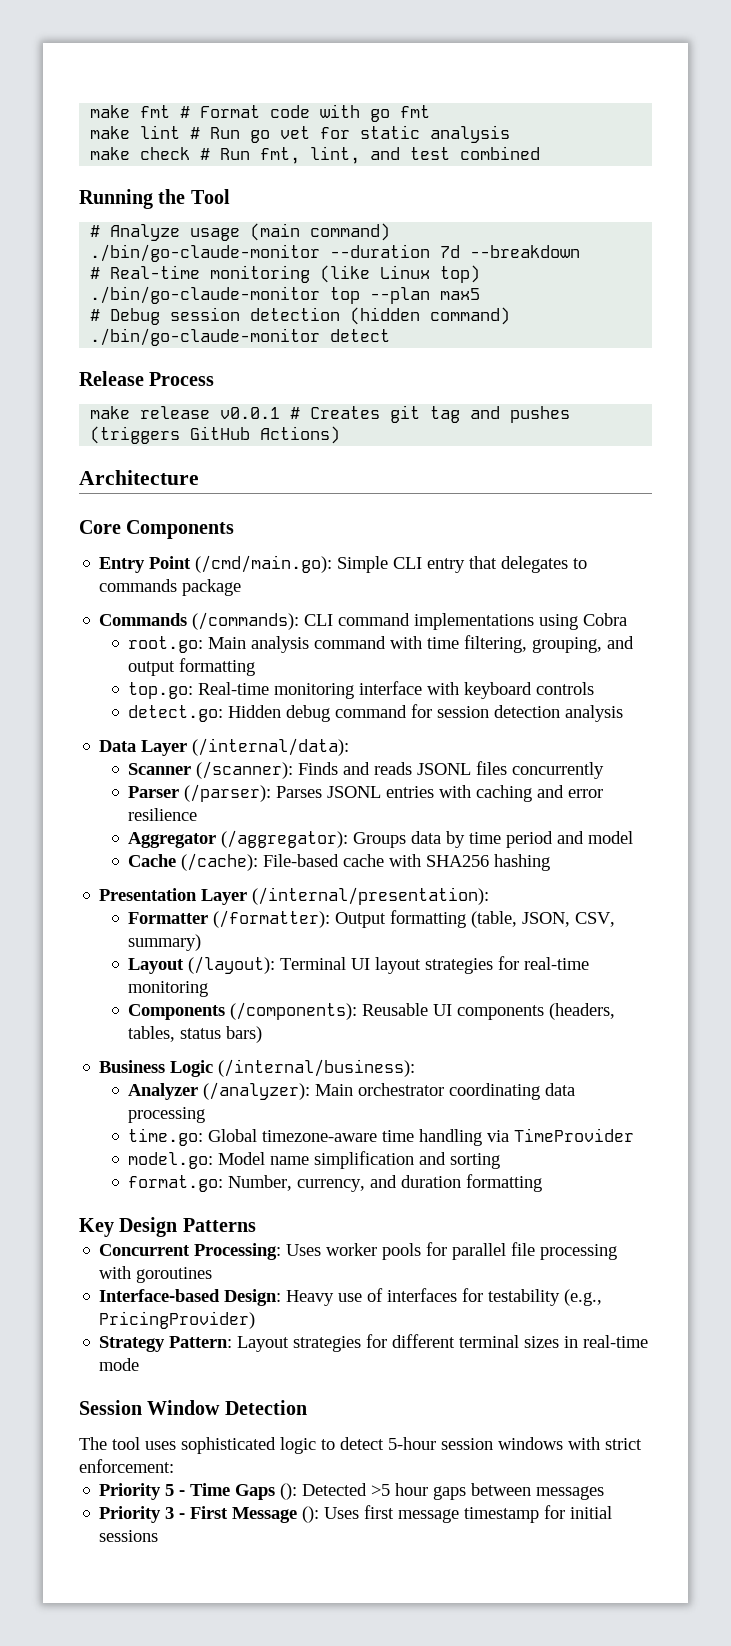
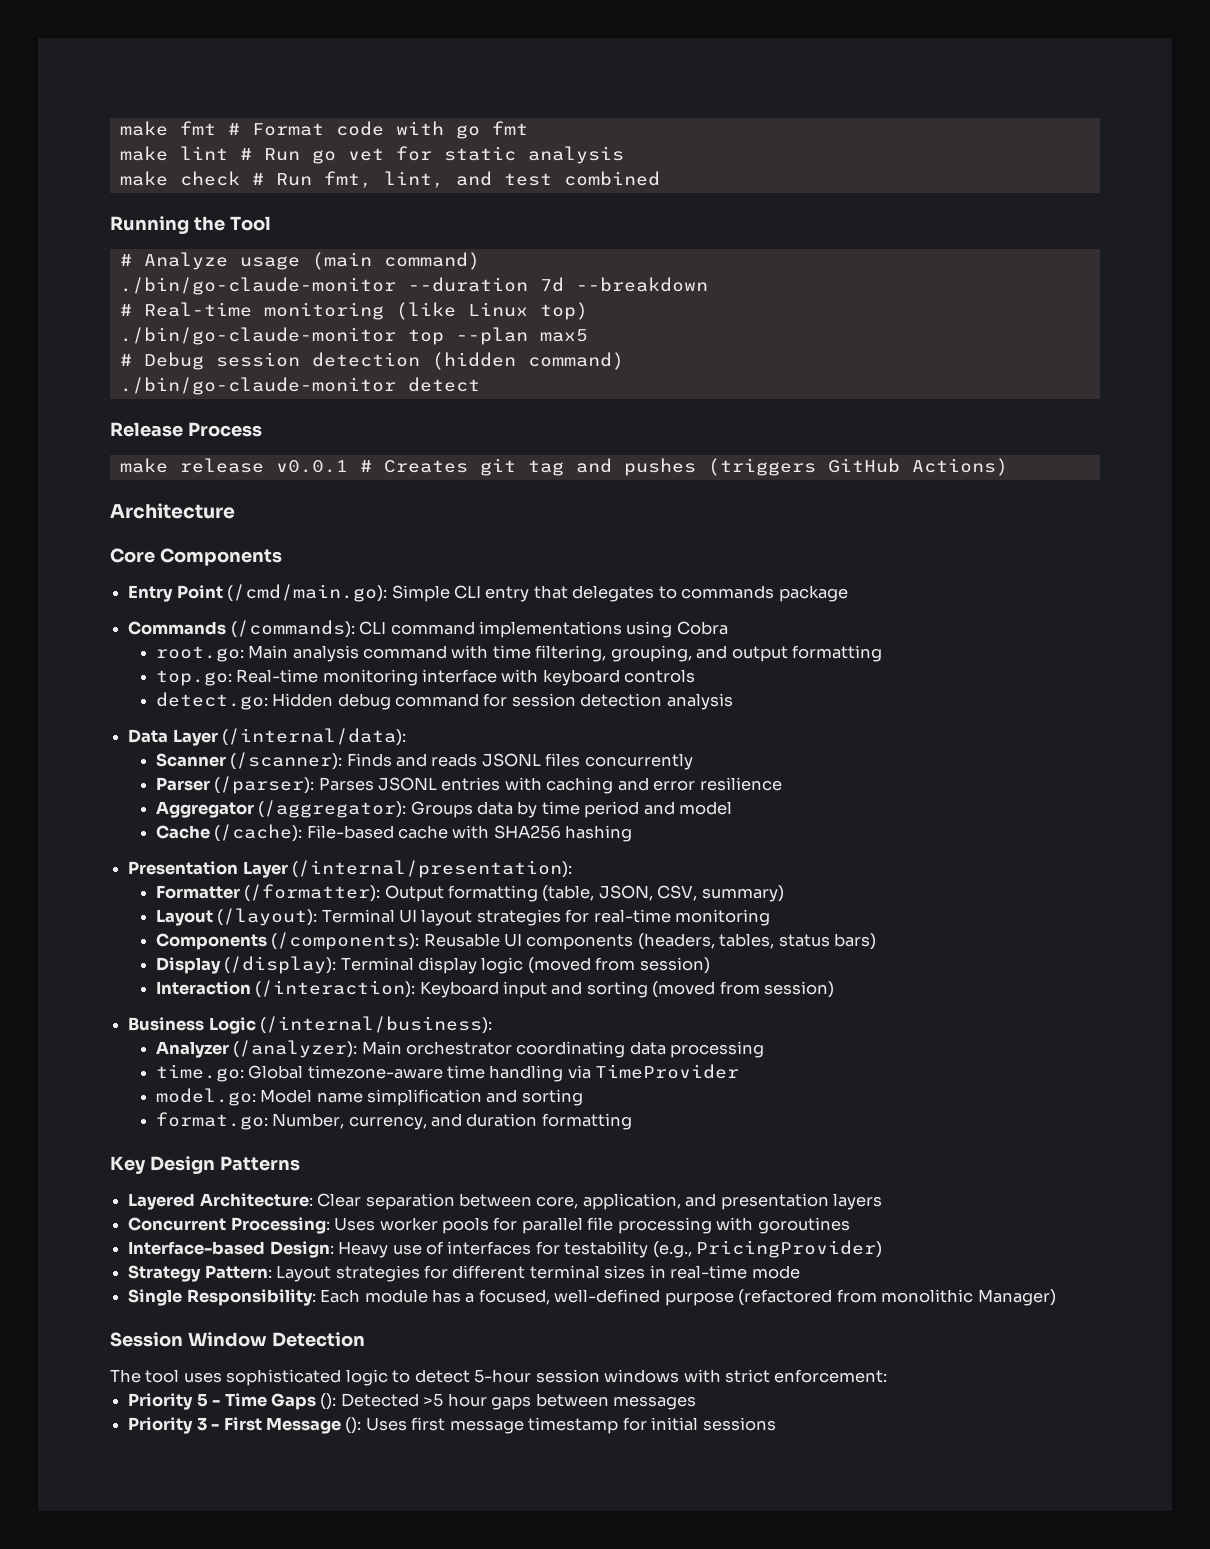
(263, 1034) none -> [155,956,710,974] [155,980,835,998] // Display (/display): Terminal display logic (moved from session) // Interaction (/interaction): Keyboard input and sorting (moved from session)
(256, 1225) none -> [128,1193,883,1210] // Layered Architecture: Clear separation between core, application, and presentation layers
(140, 1364) none -> [128,1289,1056,1306] // Single Responsibility: Each module has a focused, well-defined purpose (refactored from monolithic Manager)

